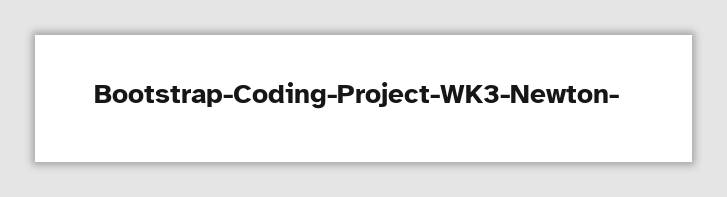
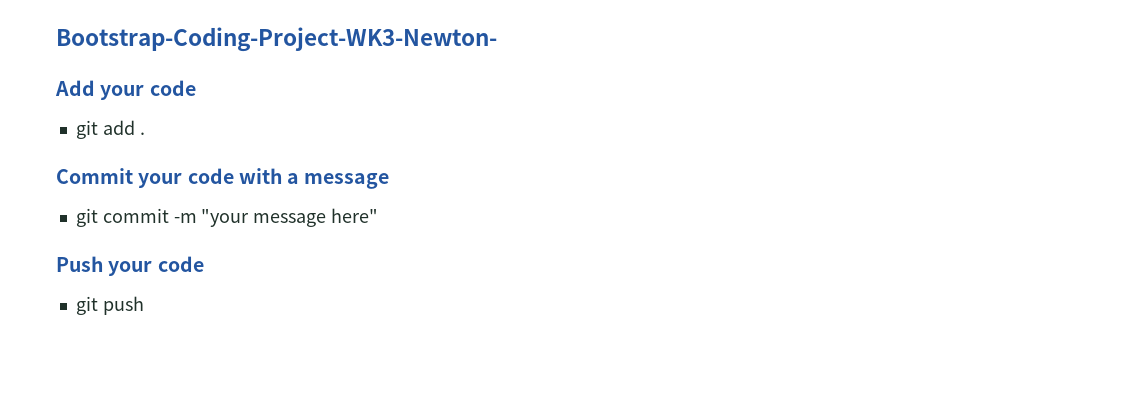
(619, 95) none -> [55,80,196,100] [75,120,145,139] [56,168,390,189] [75,208,379,227] [56,256,204,276] [75,296,144,315] // Add your code // git add . // Commit your code with a message // git commit -m "your message here" // Push your code // git push

